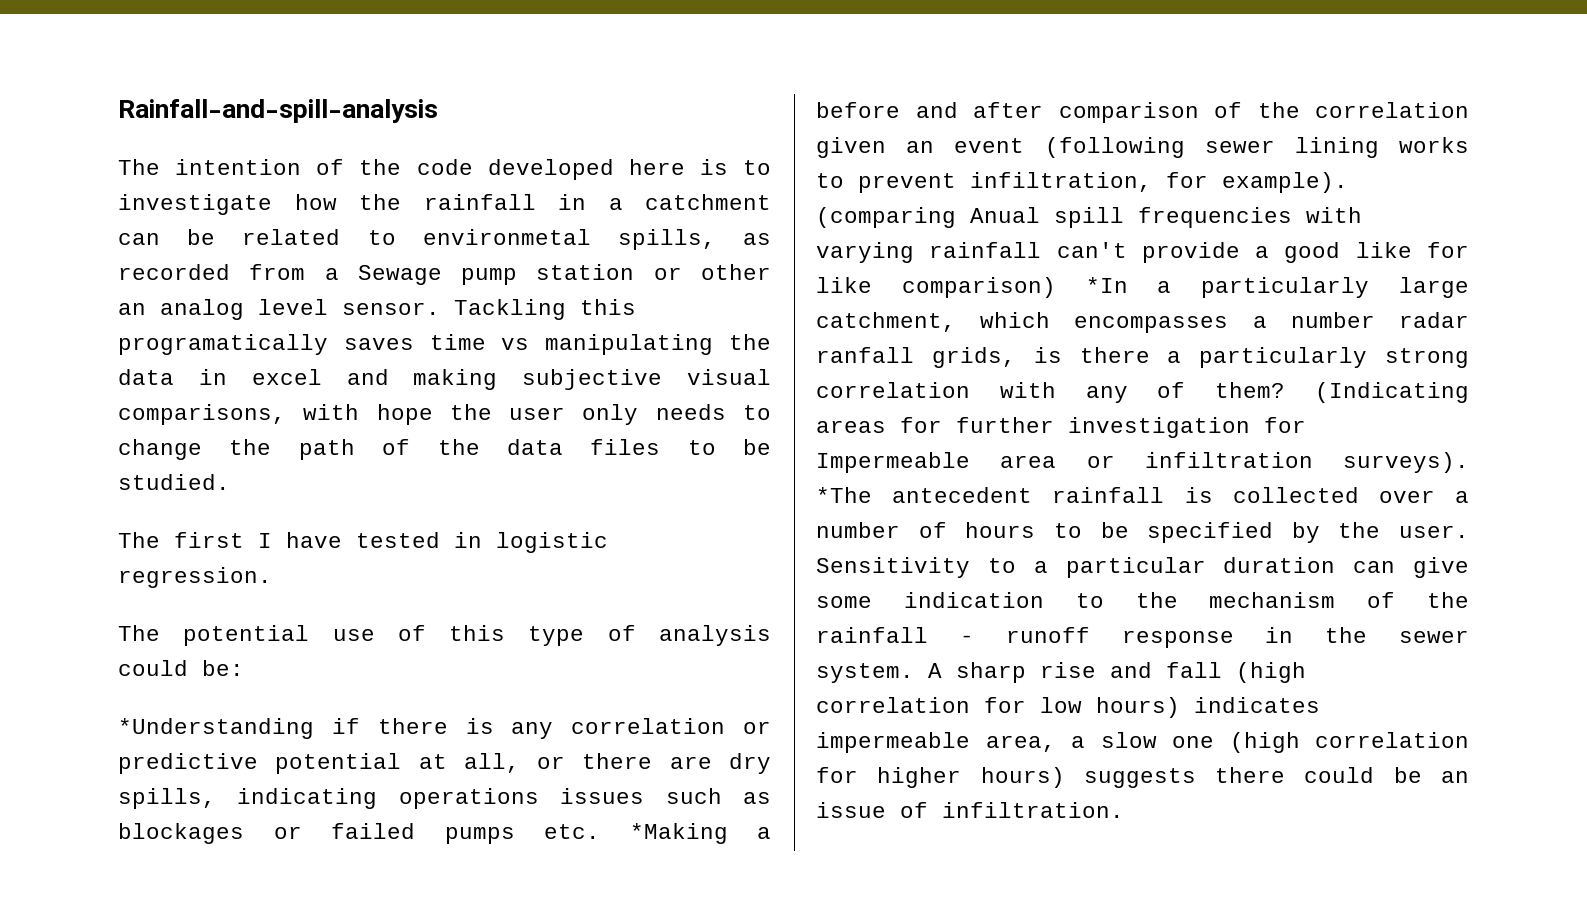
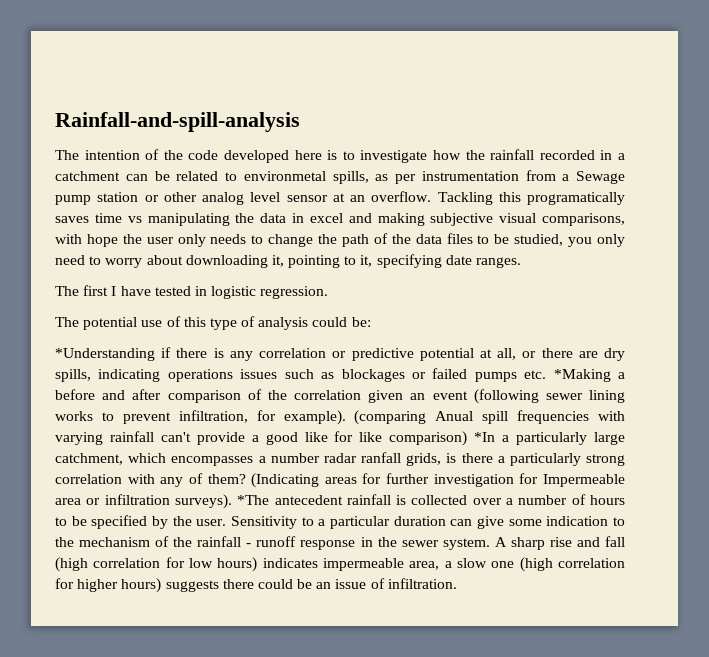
(536, 202) none -> [539,150,595,160] recorded
[118,264,230,280] recorded -> [395,171,519,184] per instrumentation
[118,303,146,315] an -> (197, 197) none
[342,302,440,315] sensor. -> [286,191,432,202] sensor at an overflow.
[118,474,230,490] studied. -> [514,234,626,247] [55,254,522,268] studied, you only need to worry about downloading it, pointing to it, specifying date ranges.

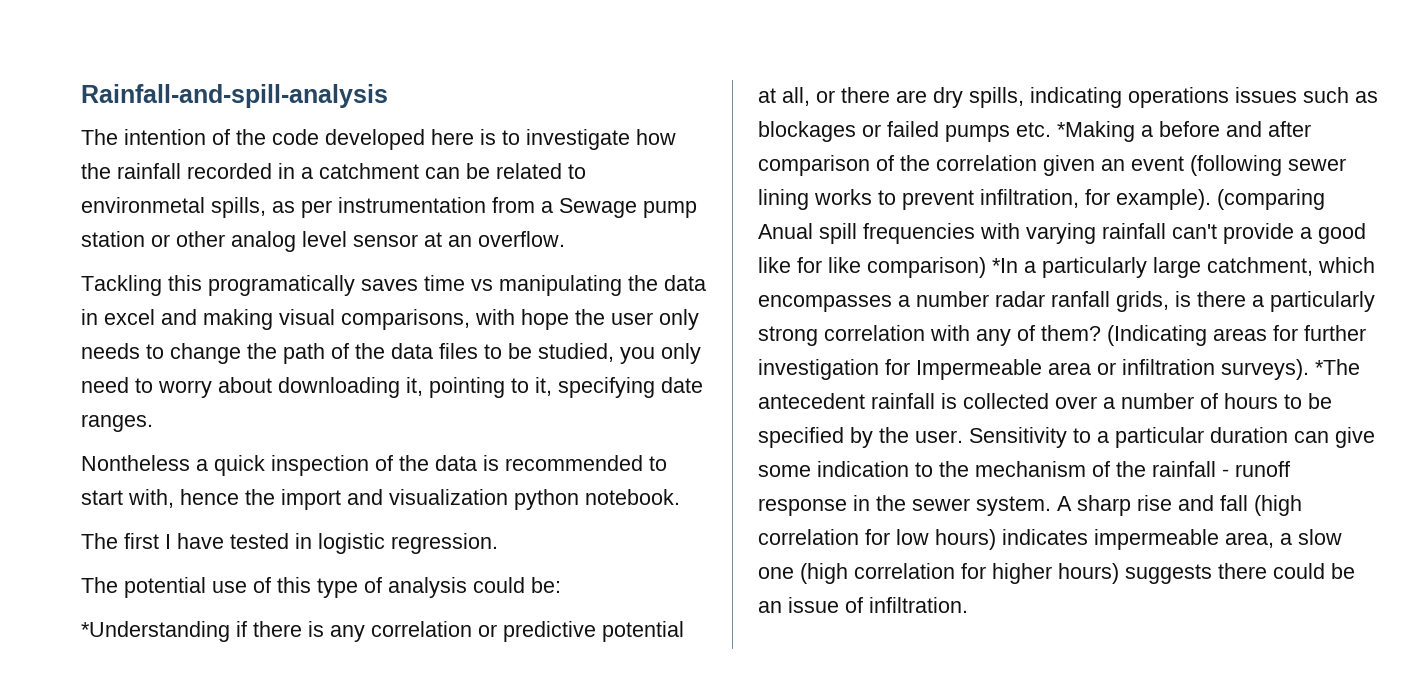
(432, 196) none -> (565, 239) //
[430,213,494,226] subjective -> (273, 319) none
(522, 262) none -> [81,455,667,476] [81,489,680,510] // Nontheless a quick inspection of the data is recommended to start with, hence the import and visualization python notebook.

